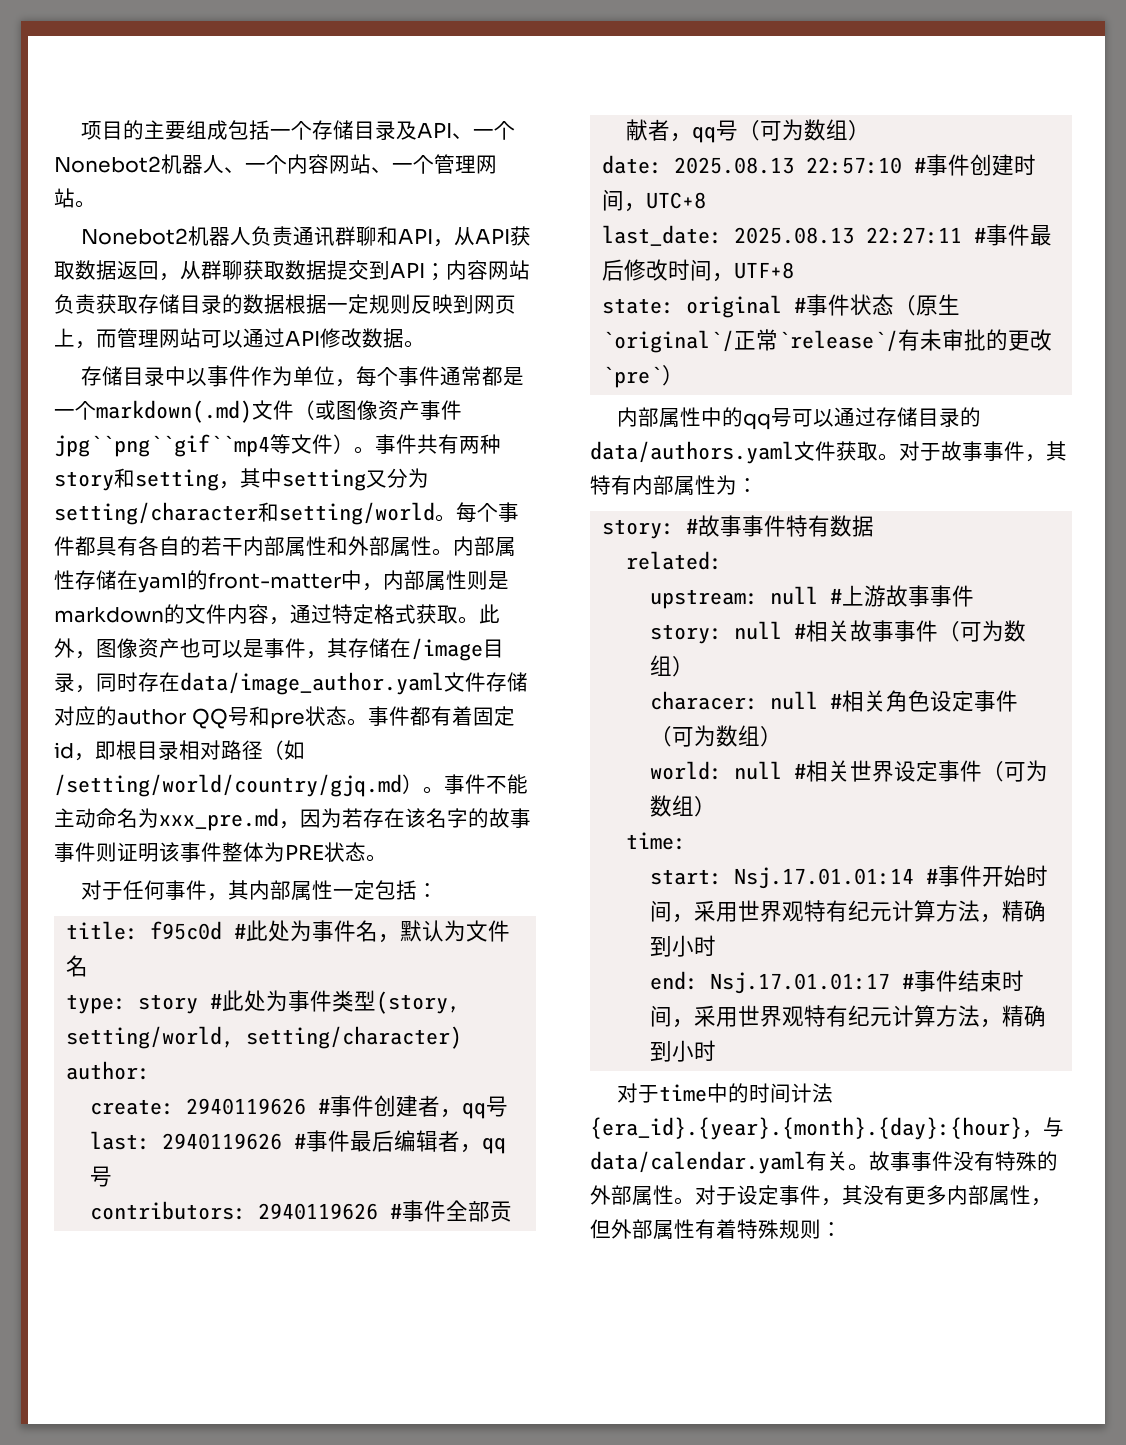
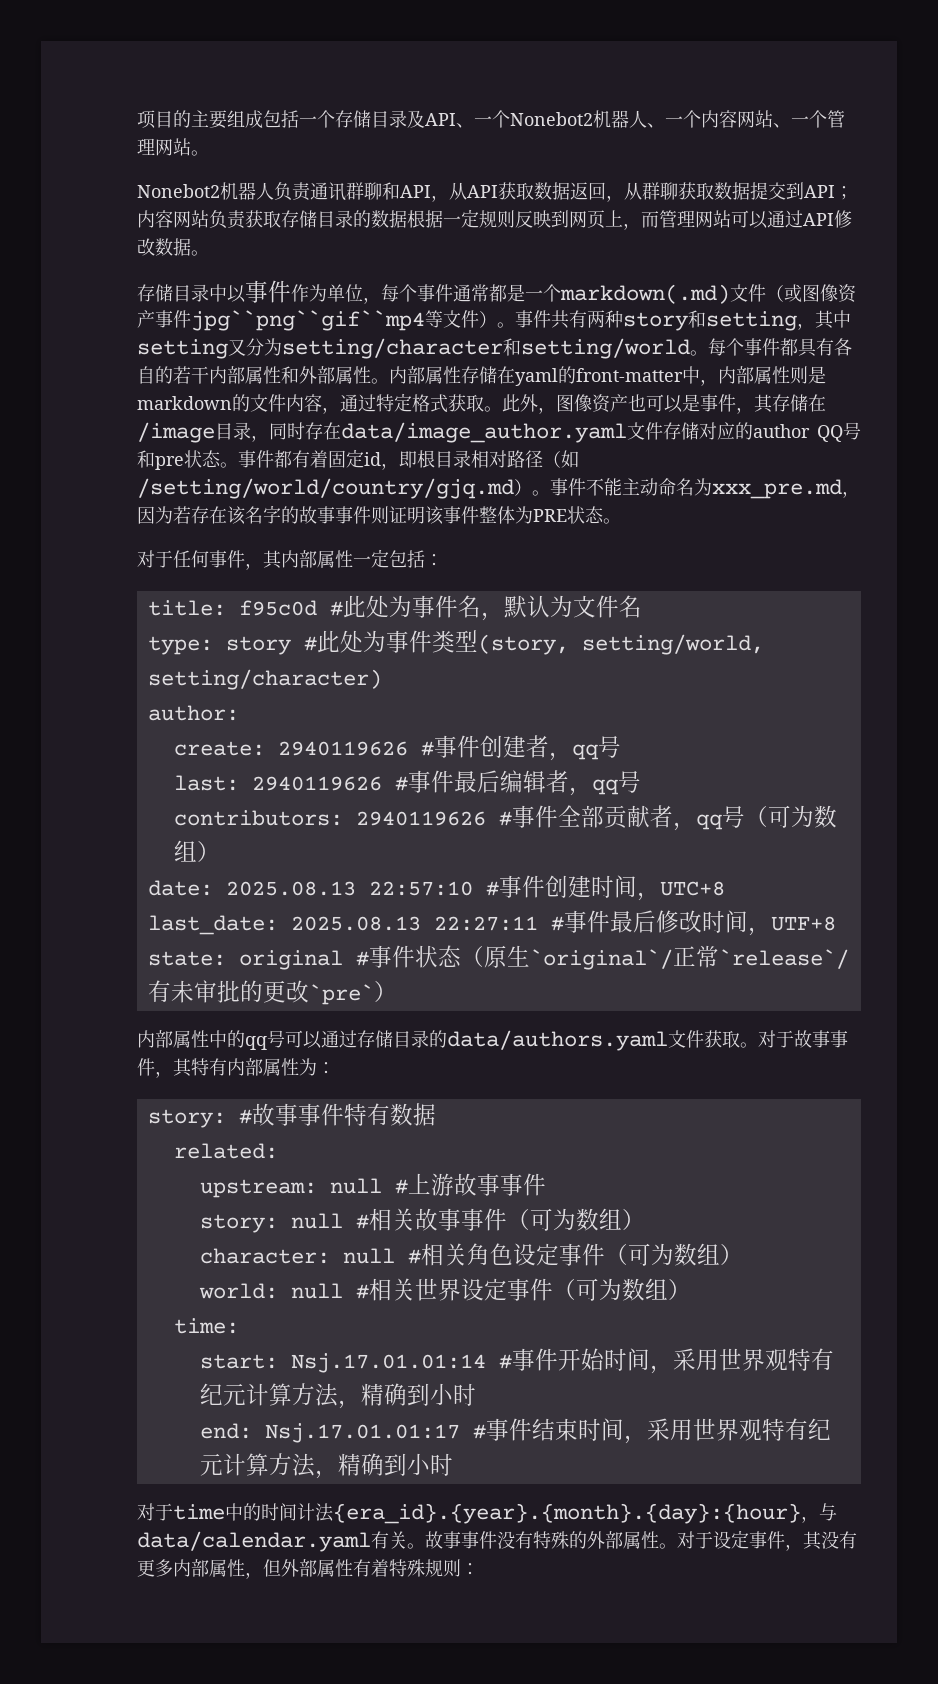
[650,691,759,710] characer: -> [199,1248,330,1264] character:

